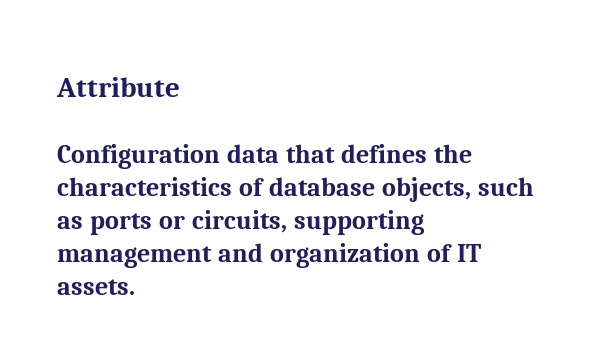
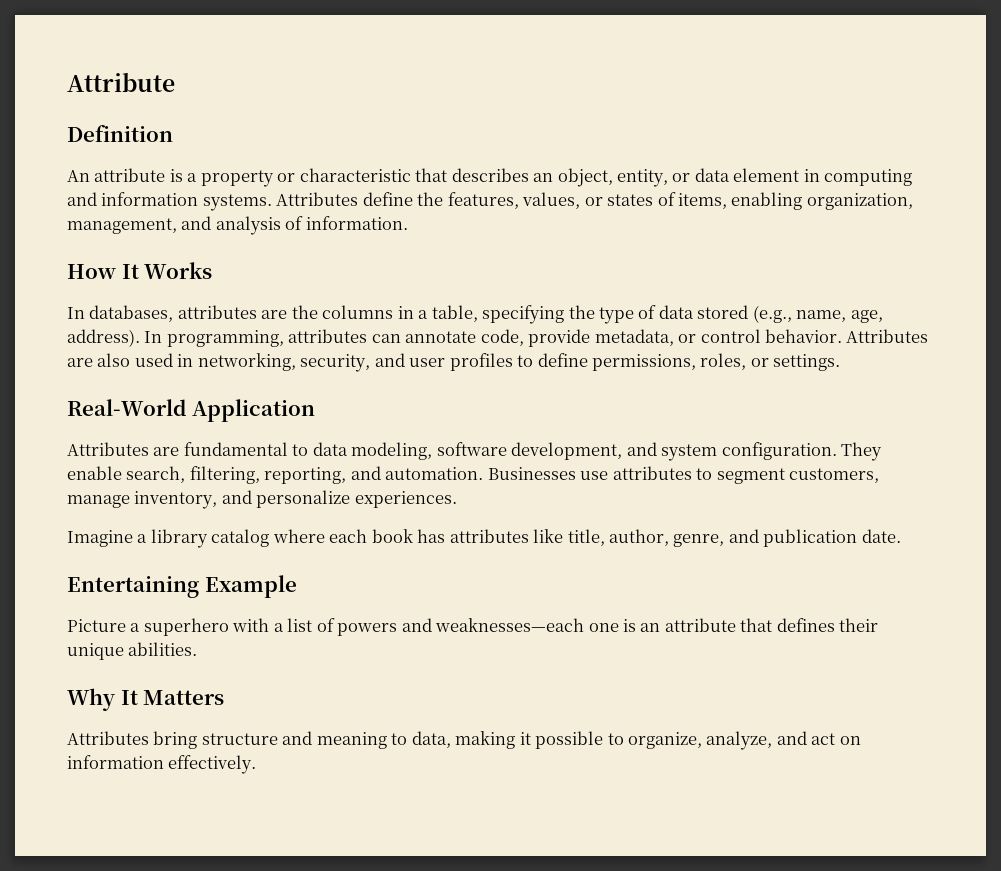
[57,144,472,169] [57,177,534,202] [57,210,424,235] [57,243,481,268] [57,279,135,295] Configuration data that defines the characteristics of database objects, such as ports or circuits, supporting management and organization of IT assets. -> [67,125,173,142] [67,168,913,187] [67,192,913,211] [67,216,408,235] [67,262,213,279] [67,305,883,324] [67,329,929,347] [67,353,841,372] [67,399,315,422] [67,442,883,461] [67,466,880,484] [67,490,457,509] [67,529,901,548] [67,575,297,598] [67,618,879,636] [67,642,198,660] [67,688,225,711] [67,731,861,750] [67,755,257,774] Definition // An attribute is a property or characteristic that describes an object, entity, or data element in computing and information systems. Attributes define the features, values, or states of items, enabling organization, management, and analysis of information. // How It Works // In databases, attributes are the columns in a table, specifying the type of data stored (e.g., name, age, address). In programming, attributes can annotate code, provide metadata, or control behavior. Attributes are also used in networking, security, and user profiles to define permissions, roles, or settings. // Real-World Application // Attributes are fundamental to data modeling, software development, and system configuration. They enable search, filtering, reporting, and automation. Businesses use attributes to segment customers, manage inventory, and personalize experiences. // Imagine a library catalog where each book has attributes like title, author, genre, and publication date. // Entertaining Example // Picture a superhero with a list of powers and weaknesses—each one is an attribute that defines their unique abilities. // Why It Matters // Attributes bring structure and meaning to data, making it possible to organize, analyze, and act on information effectively.

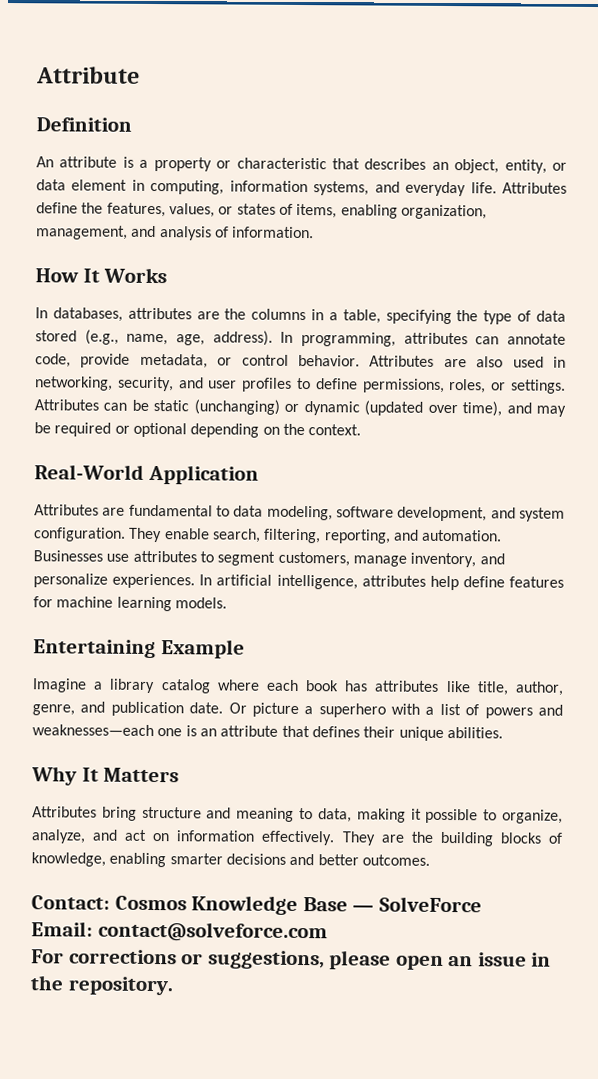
[824,169,913,186] [67,192,272,211] computing and information systems. -> [150,179,497,197] computing, information systems, and everyday life.
(841, 362) none -> [34,399,566,417] [34,422,362,438] Attributes can be static (unchanging) or dynamic (updated over time), and may be required or optional depending on the context.
(457, 499) none -> [199,574,564,591] [33,596,227,612] [33,639,245,659] In artificial intelligence, attributes help define features for machine learning models. // Entertaining Example
[67,575,297,598] [67,619,126,632] // Entertaining Example // Picture -> [228,702,299,718] Or picture
(257, 764) none -> [341,831,564,847] [31,852,430,868] [31,895,482,916] [31,921,328,943] [31,949,552,970] [30,975,174,996] They are the building blocks of knowledge, enabling smarter decisions and better outcomes. // Contact: Cosmos Knowledge Base — SolveForce // Email: contact@solveforce.com // For corrections or suggestions, please open an issue in the repository.

